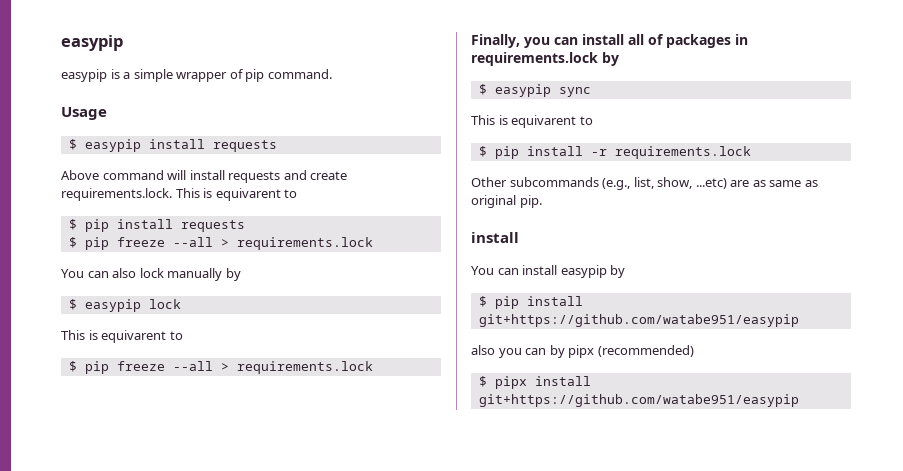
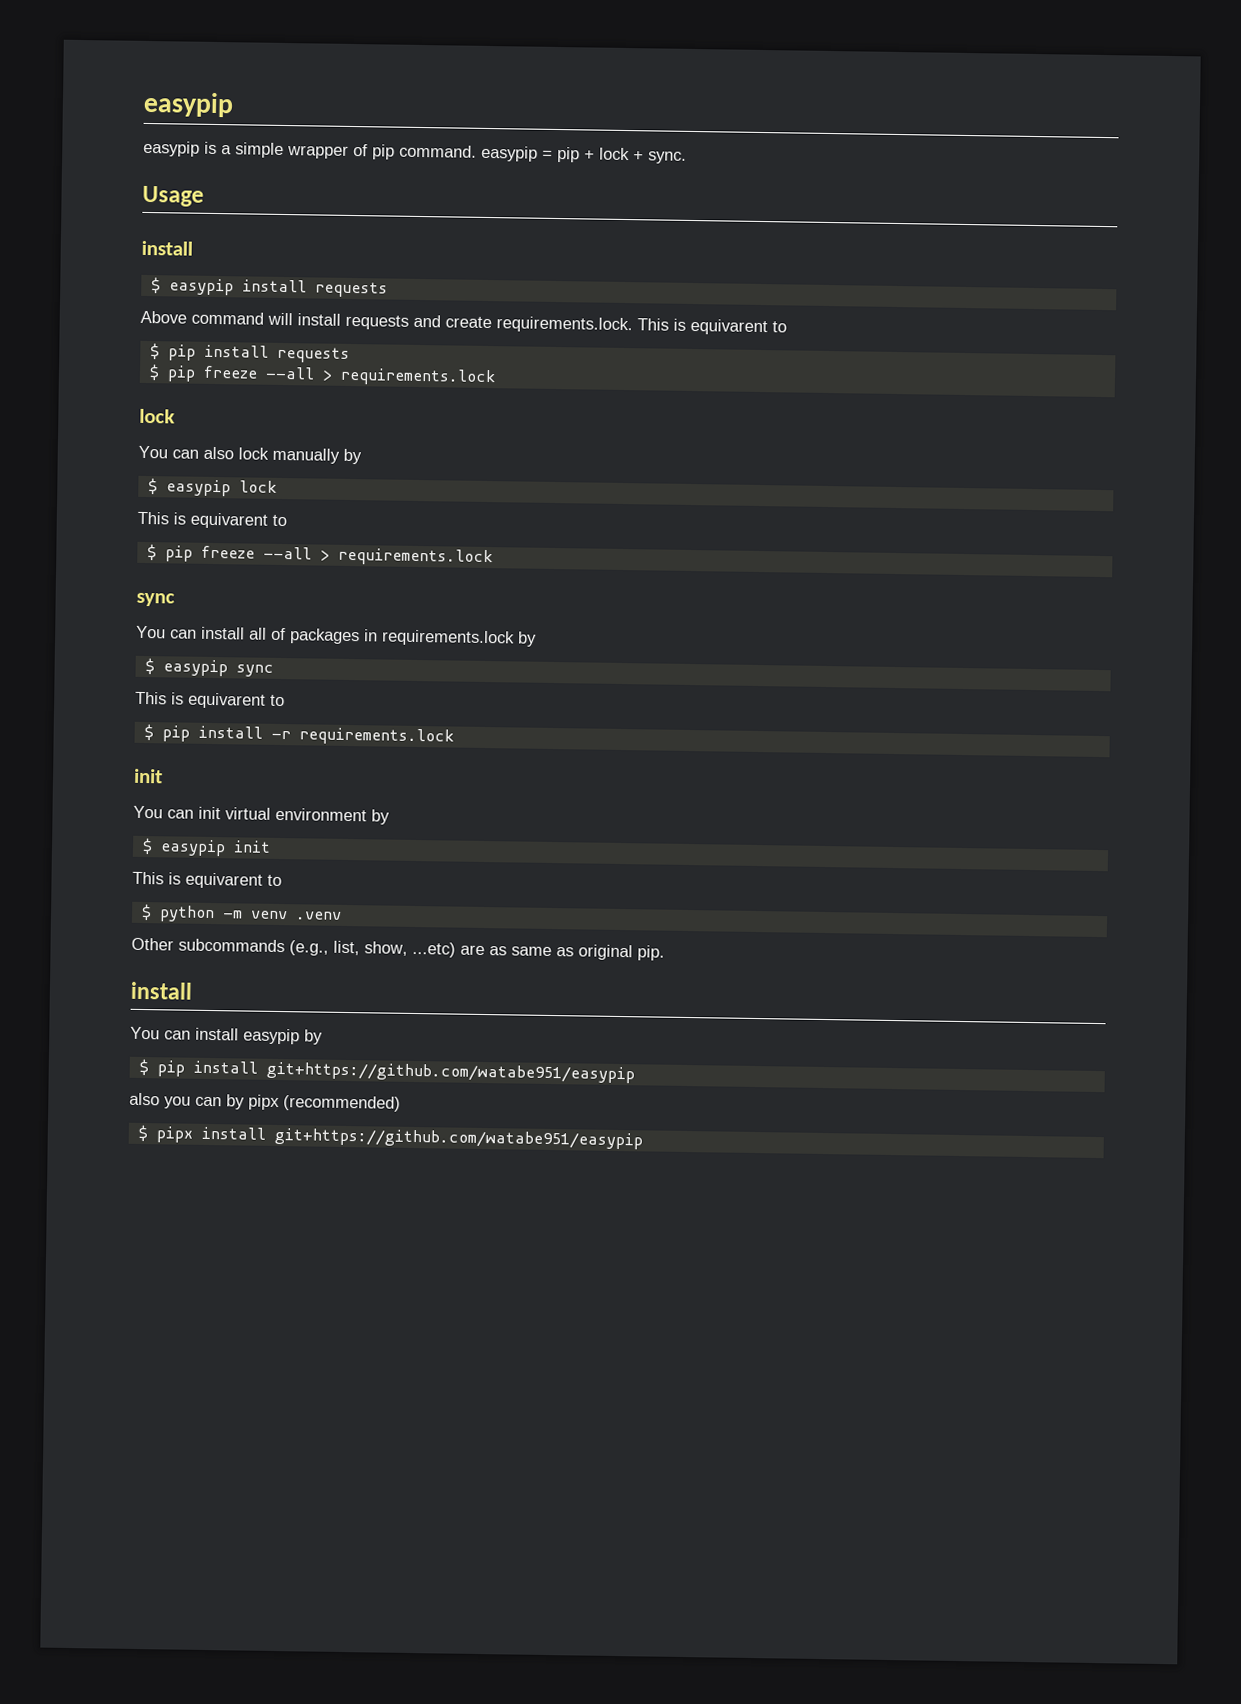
(332, 74) none -> [481,145,687,164] easypip = pip + lock + sync.
(107, 113) none -> [141,240,193,256] // install
(373, 243) none -> [139,408,175,424] // lock
[471,34,550,48] Finally, you -> [136,592,175,607] [136,625,166,639] sync // You
(751, 152) none -> [133,768,163,784] [133,805,390,825] [141,837,271,857] [132,871,282,889] [140,903,342,923] // init // You can init virtual environment by // $ easypip init // This is equivarent to // $ python -m venv .venv

